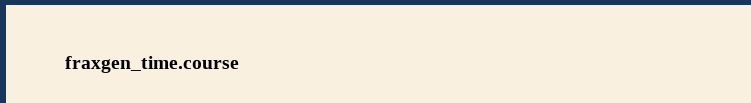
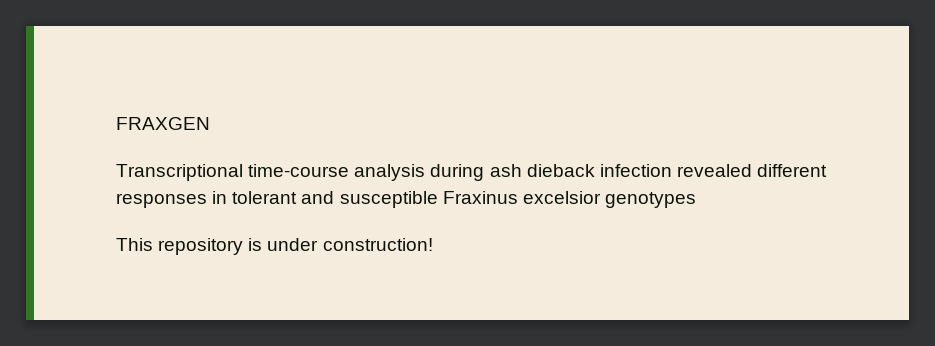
[65,56,239,73] fraxgen_time.course -> [116,117,210,130] [116,164,828,181] [116,191,696,208] [116,238,433,255] FRAXGEN // Transcriptional time-course analysis during ash dieback infection revealed different responses in tolerant and susceptible Fraxinus excelsior genotypes // This repository is under construction!

